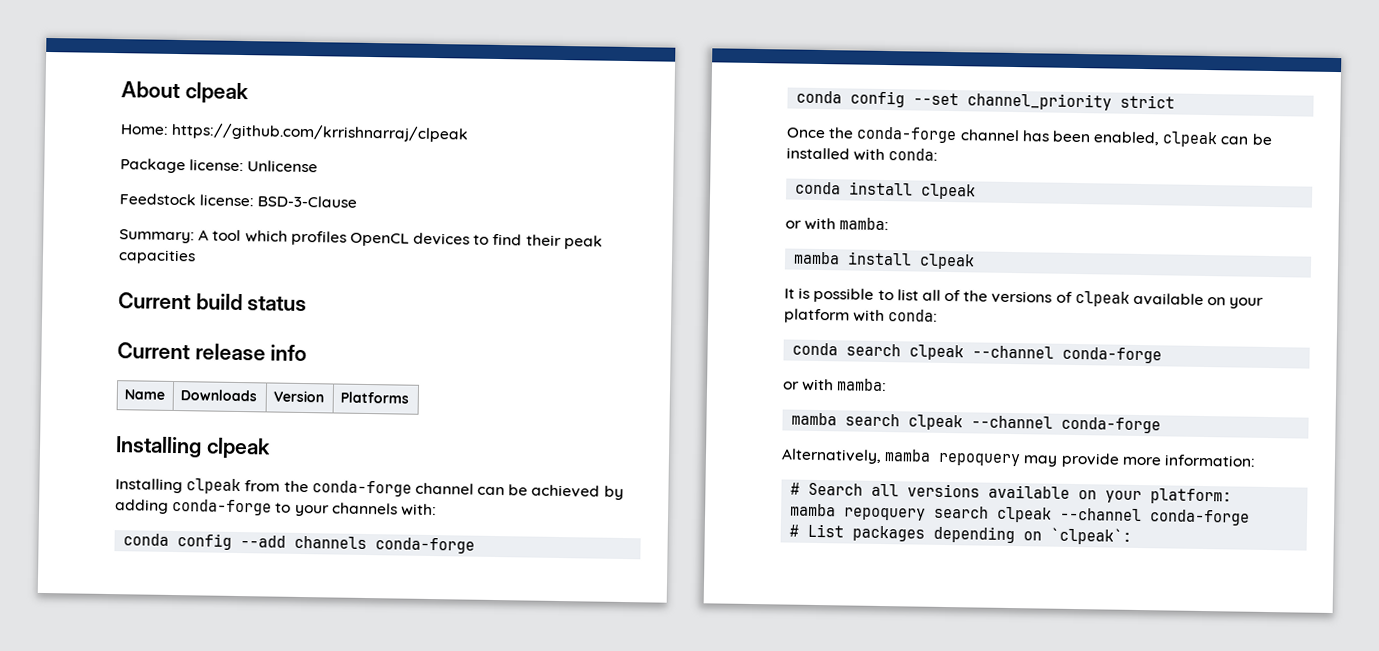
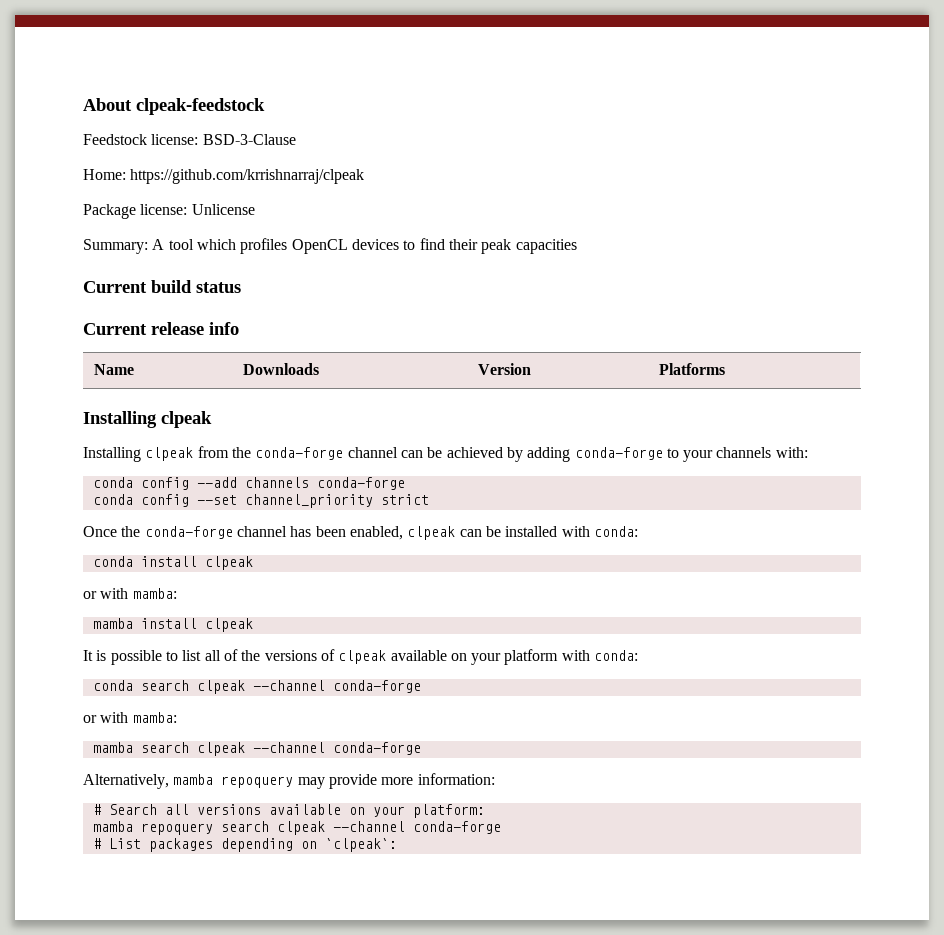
[184,82,249,105] clpeak -> [136,98,265,115] [83,134,296,145] clpeak-feedstock // Feedstock license: BSD-3-Clause
[119,193,358,208] // Feedstock license: BSD-3-Clause -> (255, 209) none

